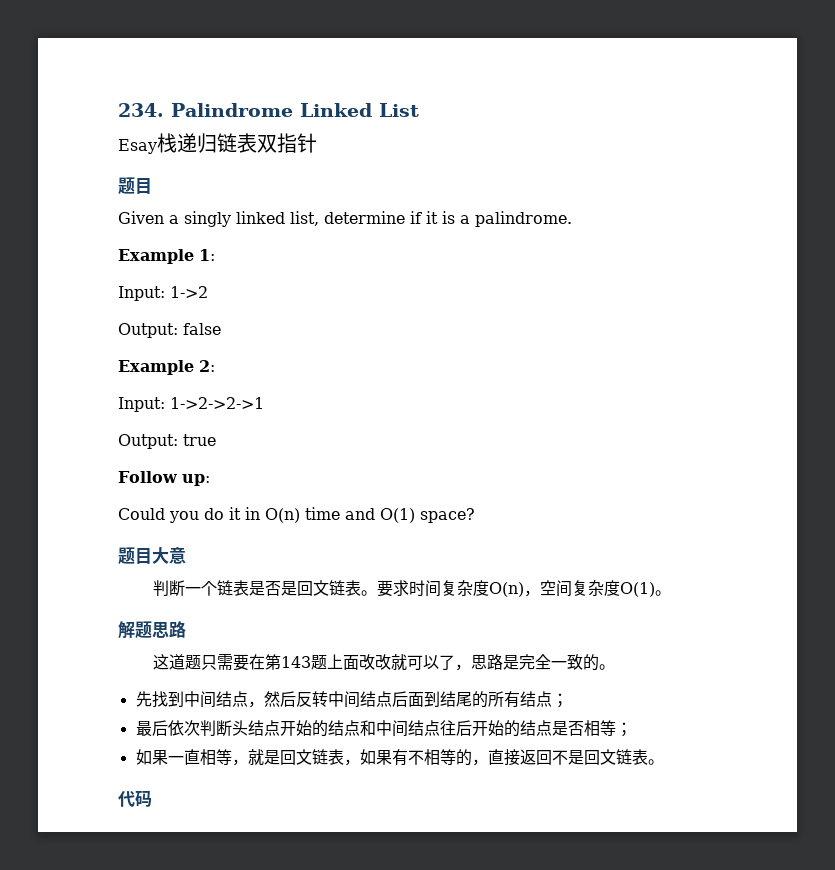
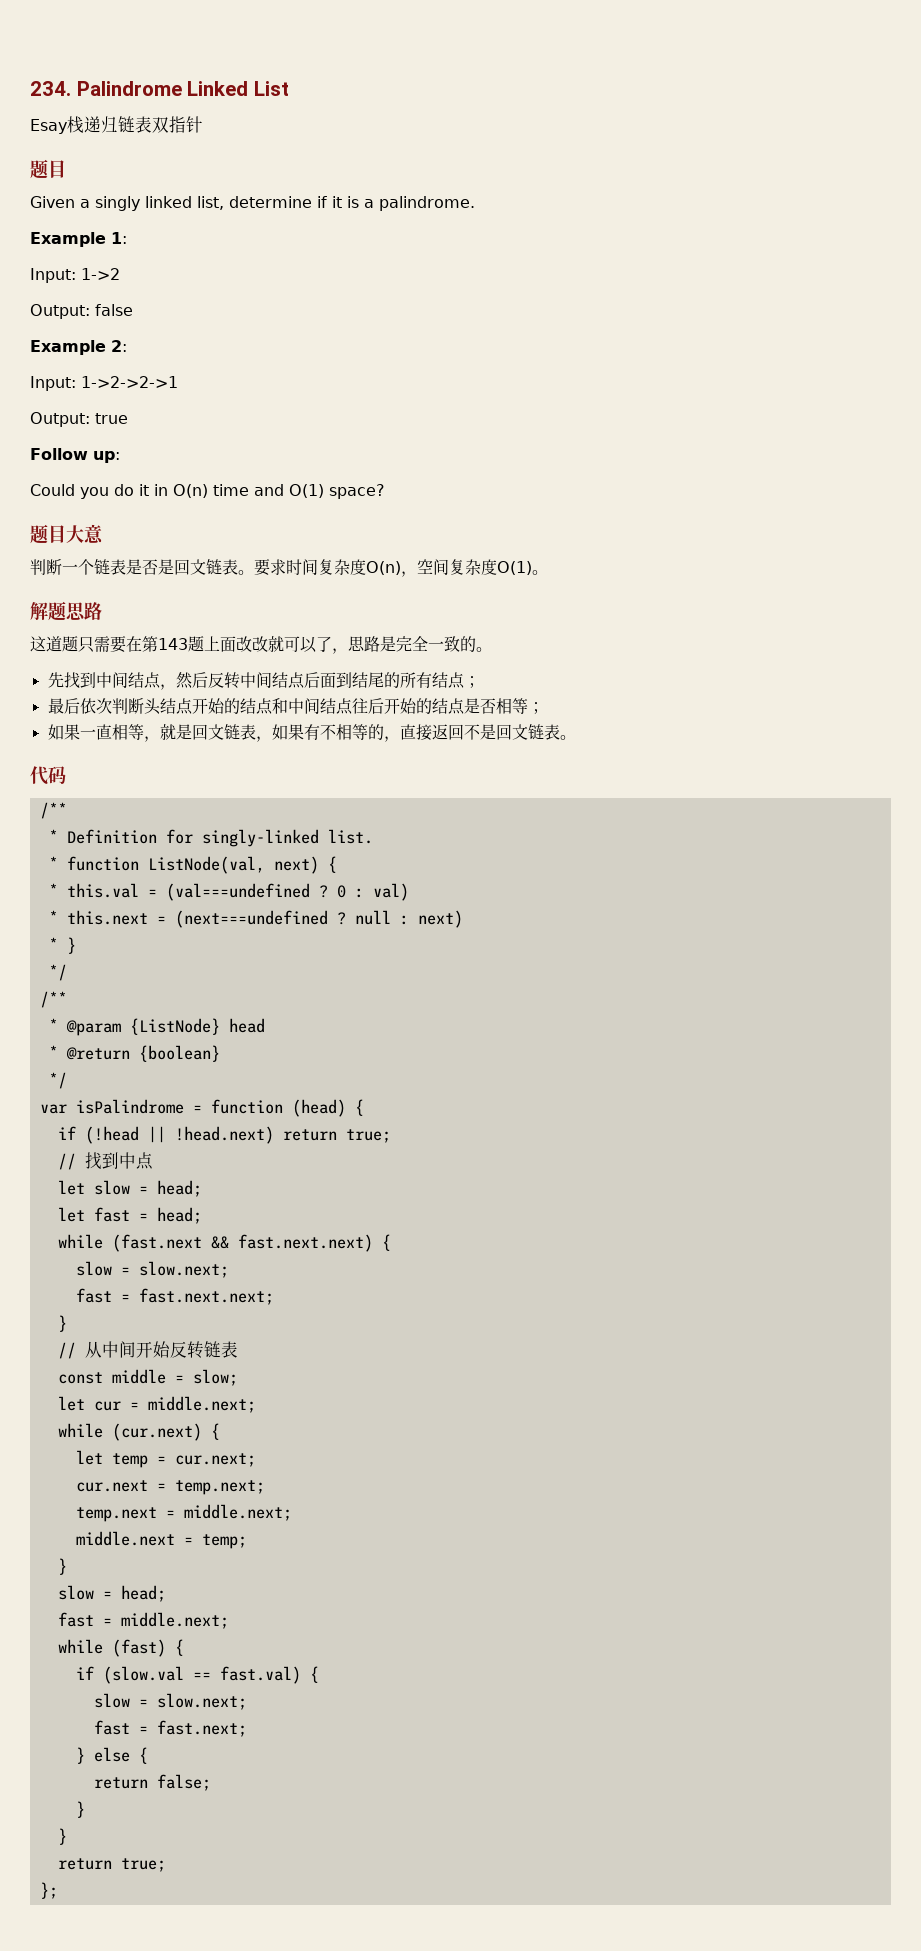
(152, 798) none -> [39,802,67,819] [48,829,373,847] [48,856,337,874] [48,883,409,901] [48,910,463,928] [48,937,76,954] [48,964,67,981] [39,991,67,1008] [48,1018,265,1036] [48,1045,220,1062] [48,1072,67,1089] [39,1099,364,1117] [57,1126,391,1144] [57,1152,153,1170] [57,1180,202,1197] [57,1207,202,1224] [57,1234,391,1252] [75,1261,229,1278] [75,1288,274,1305] [57,1315,67,1332] [57,1341,238,1359] [57,1369,238,1386] [57,1396,256,1413] [57,1423,220,1441] [75,1450,256,1468] [75,1480,265,1495] [75,1504,292,1522] [75,1531,247,1549] [57,1558,67,1575] [57,1585,166,1602] [57,1612,229,1629] [57,1639,184,1657] [75,1666,319,1684] [93,1693,247,1710] [93,1720,247,1737] [75,1747,148,1764] [93,1774,211,1791] [75,1801,85,1818] [57,1828,67,1845] [57,1858,166,1872] [39,1882,58,1899] // /** // * Definition for singly-linked list. // * function ListNode(val, next) { // * this.val = (val===undefined ? 0 : val) // * this.next = (next===undefined ? null : next) // * } // */ // /** // * @param {ListNode} head // * @return {boolean} // */ // var isPalindrome = function (head) { // if (!head || !head.next) return true; // // 找到中点 // let slow = head; // let fast = head; // while (fast.next && fast.next.next) { // slow = slow.next; // fast = fast.next.next; // } // // 从中间开始反转链表 // const middle = slow; // let cur = middle.next; // while (cur.next) { // let temp = cur.next; // cur.next = temp.next; // temp.next = middle.next; // middle.next = temp; // } // slow = head; // fast = middle.next; // while (fast) { // if (slow.val == fast.val) { // slow = slow.next; // fast = fast.next; // } else { // return false; // } // } // return true; // };

